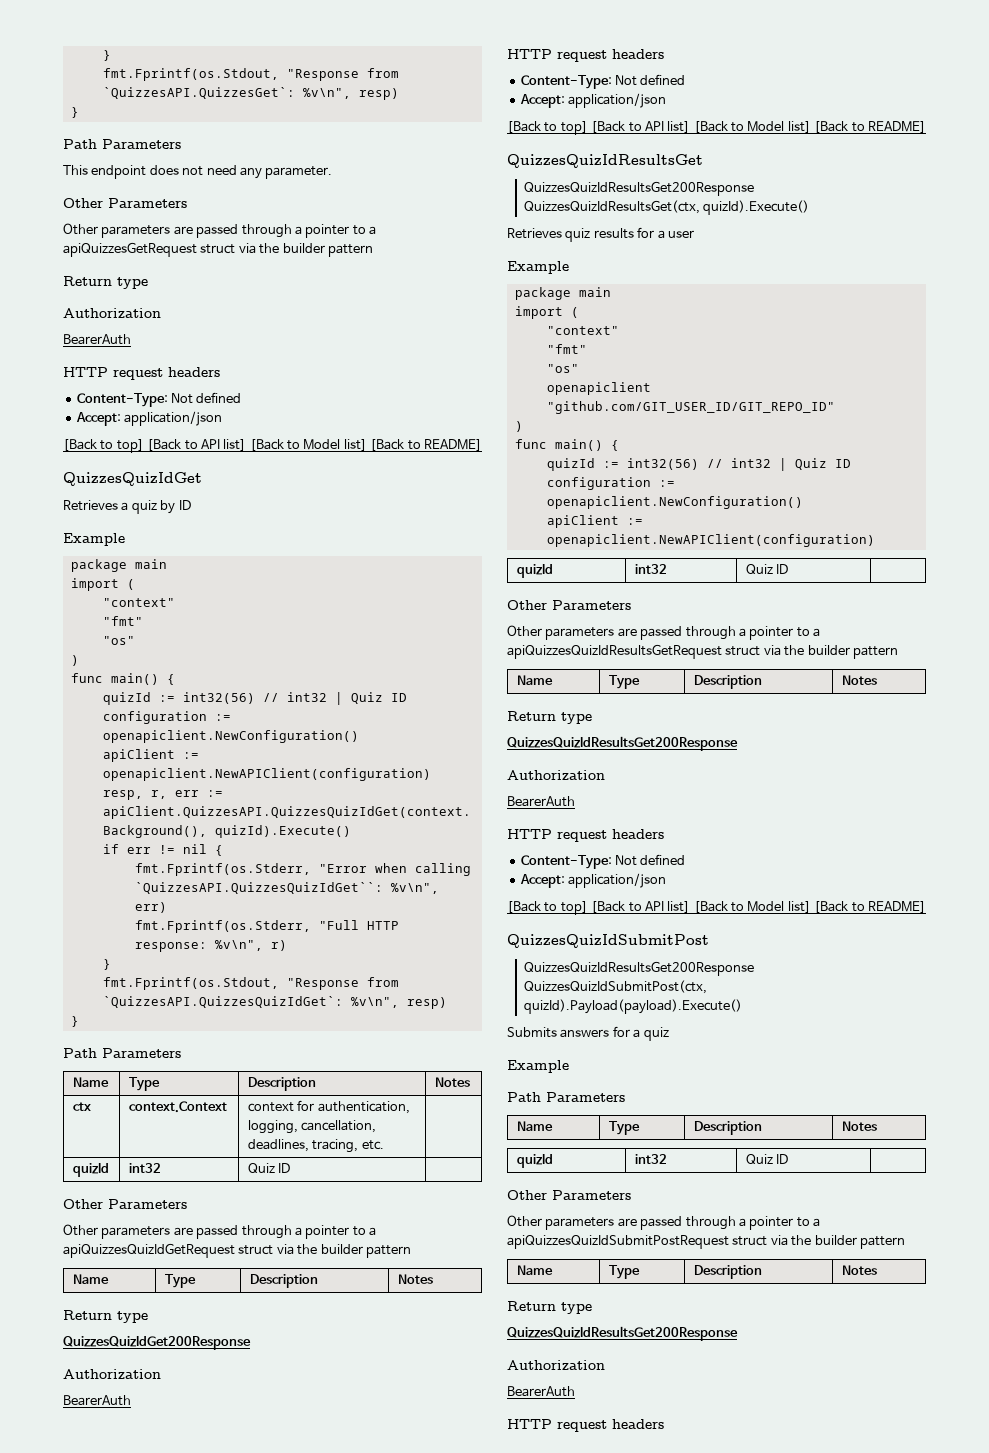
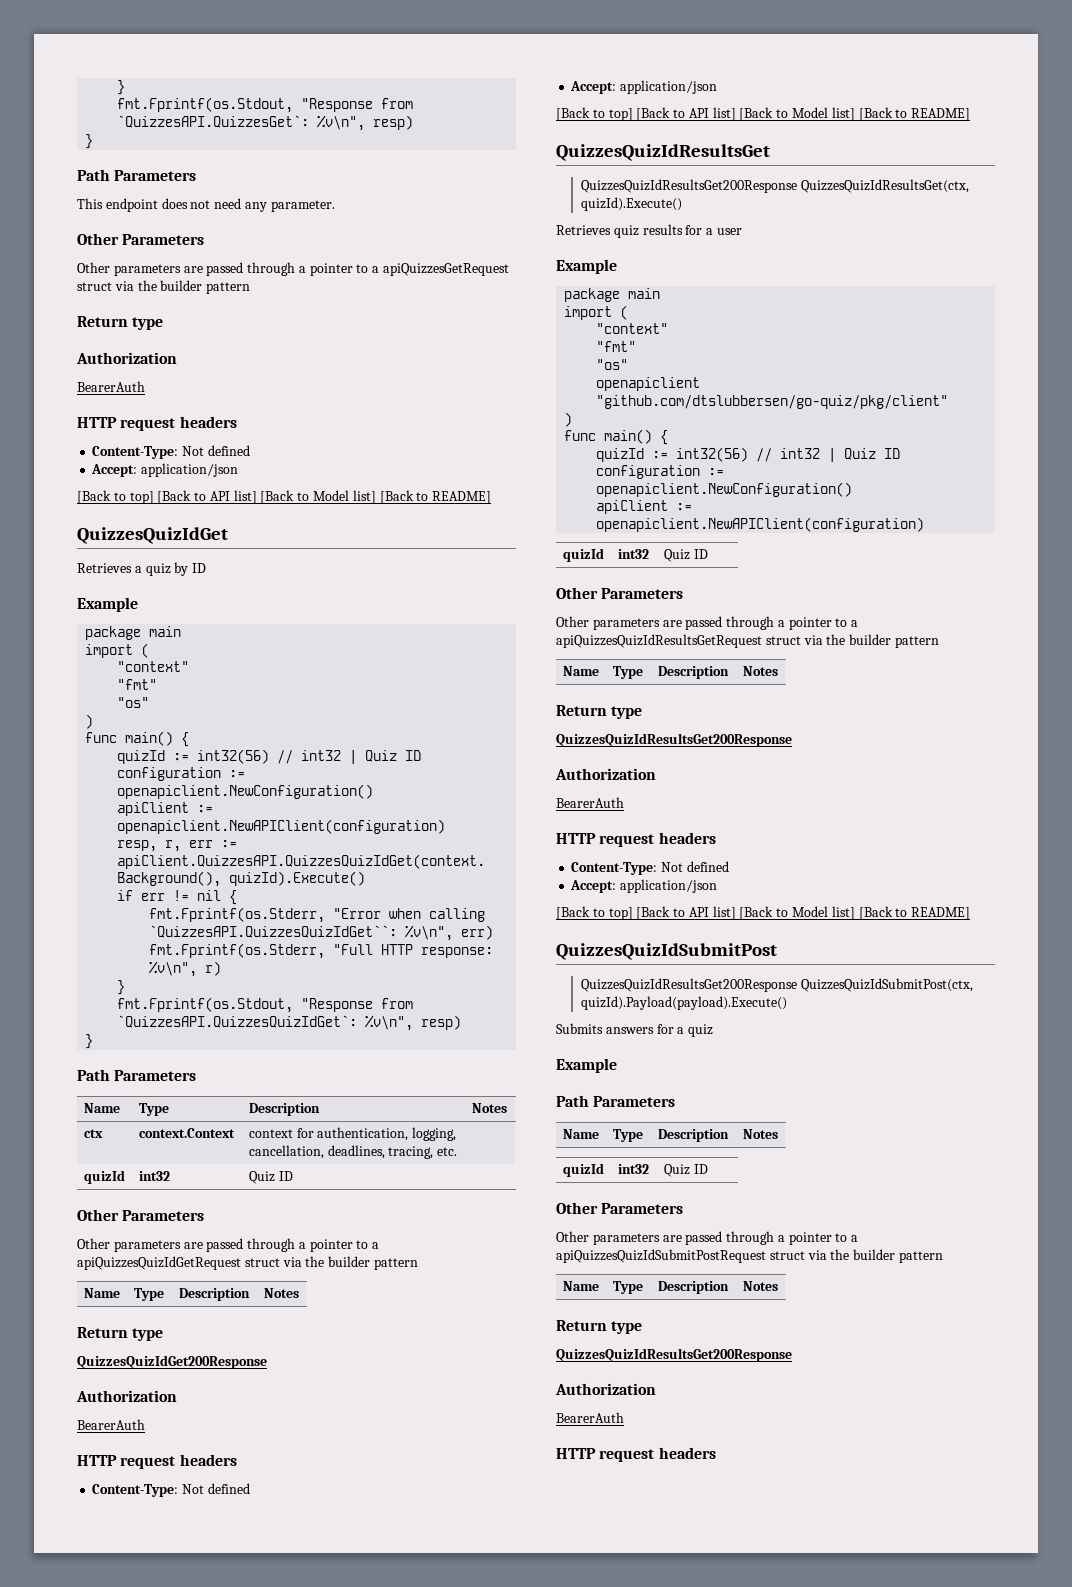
[546,401,835,414] "github.com/GIT_USER_ID/GIT_REPO_ID" -> [596,395,949,409] "github.com/dtslubbersen/go-quiz/pkg/client"

